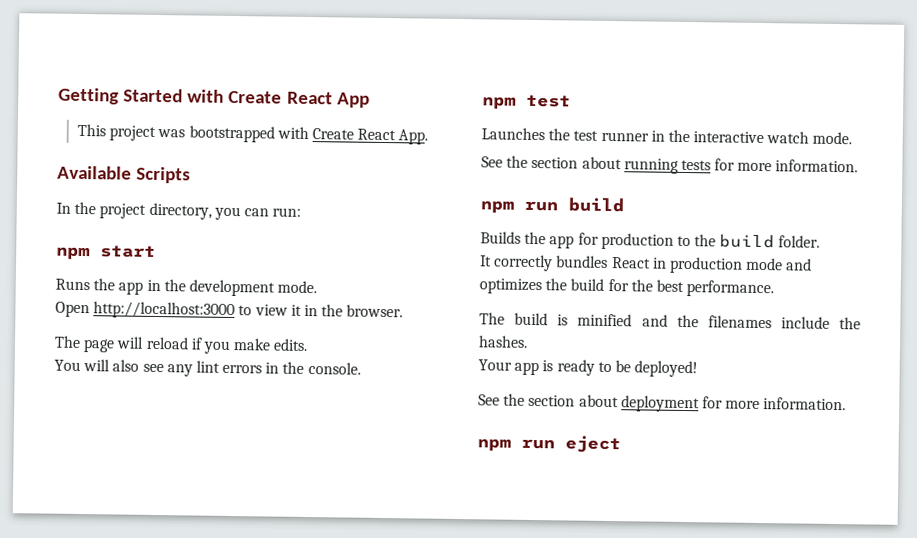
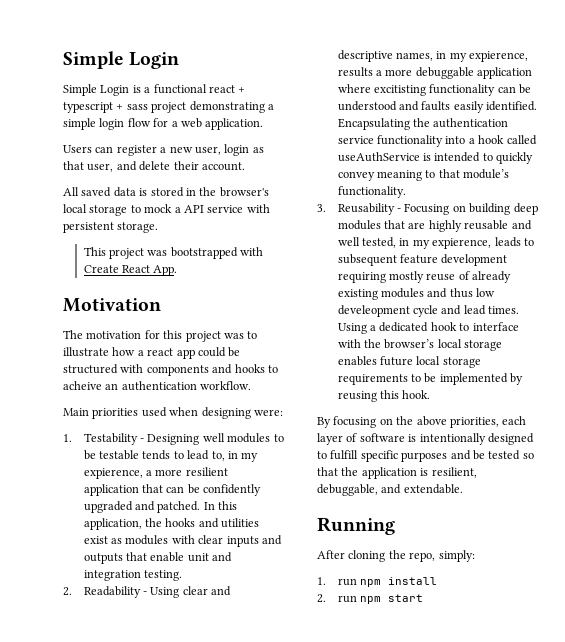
[58,87,370,108] Getting Started with Create React App -> [63,51,180,69] [63,84,246,96] [63,101,274,113] [63,118,264,130] [63,144,264,156] [63,161,245,172] [63,187,269,197] [63,204,270,216] [63,222,159,233] Simple Login // Simple Login is a functional react + typescript + sass project demonstrating a simple login flow for a web application. // Users can register a new user, login as that user, and delete their account. // All saved data is stored in the browser's local storage to mock a API service with persistent storage.
[57,165,192,184] [56,201,302,221] [56,245,156,261] [55,278,318,297] [55,301,404,320] [54,335,309,354] [54,359,361,377] [482,94,571,110] [481,127,853,145] [481,155,859,174] [480,197,624,214] [480,231,821,250] [480,254,813,274] [479,278,775,298] [479,312,861,330] [478,335,528,348] [478,359,699,378] [478,393,847,413] [477,435,621,454] Available Scripts // In the project directory, you can run: // npm start // Runs the app in the development mode. // Open http://localhost:3000 to view it in the browser. // The page will reload if you make edits. // You will also see any lint errors in the console. // npm test // Launches the test runner in the interactive watch mode. // See the section about running tests for more information. // npm run build // Builds the app for production to the build folder. // It correctly bundles React in production mode and optimizes the build for the best performance. // The build is minified and the filenames include the hashes. // Your app is ready to be deployed! // See the section about deployment for more information. // npm run eject -> [63,298,161,312] [63,330,258,342] [63,347,241,359] [63,364,278,376] [63,381,252,391] [63,407,283,419] [63,433,284,445] [83,450,259,462] [83,467,228,479] [83,484,262,496] [83,501,238,513] [83,518,260,530] [83,535,282,547] [83,552,233,564] [83,570,183,581] [63,586,232,598] [337,50,529,62] [337,67,533,79] [337,84,532,96] [337,101,538,113] [337,118,509,130] [337,135,537,147] [337,152,534,164] [337,169,510,181] [337,186,406,198] [317,203,538,215] [337,220,532,232] [337,237,534,249] [337,254,508,266] [337,271,512,283] [337,288,496,300] [337,305,520,317] [337,322,519,334] [337,339,503,351] [337,356,481,368] [337,373,524,385] [337,390,431,402] [317,416,527,428] [317,433,534,445] [317,450,534,462] [317,467,477,479] [317,484,463,496] [317,517,395,535] [317,550,475,562] [317,577,438,587] [317,594,424,604] Motivation // The motivation for this project was to illustrate how a react app could be structured with components and hooks to acheive an authentication workflow. // Main priorities used when designing were: // 1. Testability - Designing well modules to be testable tends to lead to, in my expierence, a more resilient application that can be confidently upgraded and patched. In this application, the hooks and utilities exist as modules with clear inputs and outputs that enable unit and integration testing. // 2. Readability - Using clear and descriptive names, in my expierence, results a more debuggable application where excitisting functionality can be understood and faults easily identified. Encapsulating the authentication service functionality into a hook called useAuthService is intended to quickly convey meaning to that module’s functionality. // 3. Reusability - Focusing on building deep modules that are highly reusable and well tested, in my expierence, leads to subsequent feature development requiring mostly reuse of already existing modules and thus low develeopment cycle and lead times. Using a dedicated hook to interface with the browser’s local storage enables future local storage requirements to be implemented by reusing this hook. // By focusing on the above priorities, each layer of software is intentionally designed to fulfill specific purposes and be tested so that the application is resilient, debuggable, and extendable. // Running // After cloning the repo, simply: // 1. run npm install // 2. run npm start

